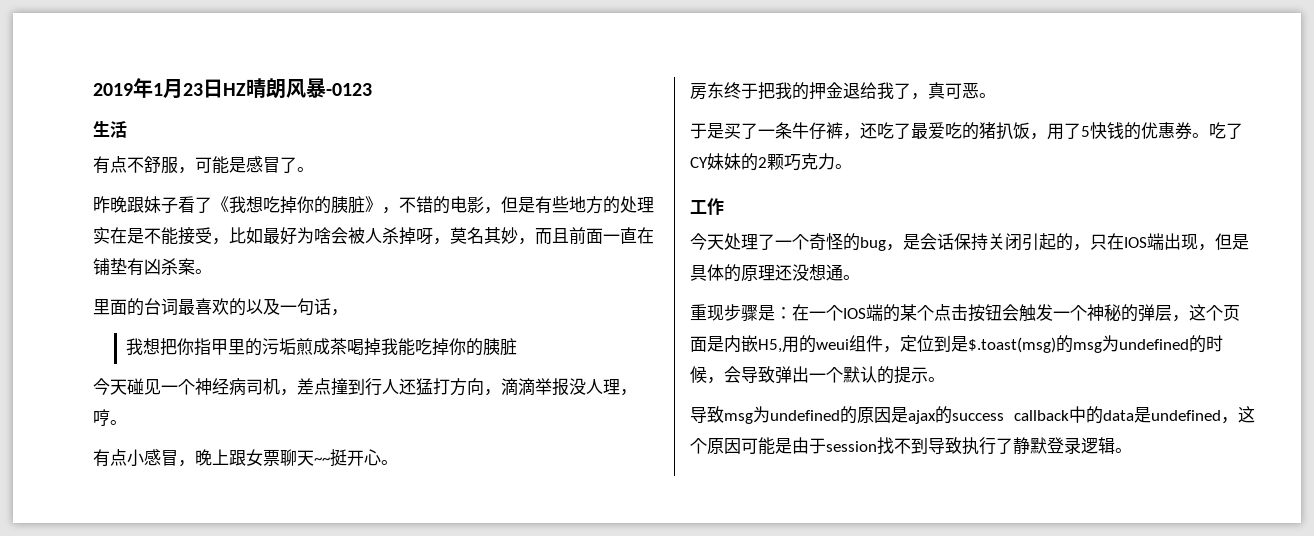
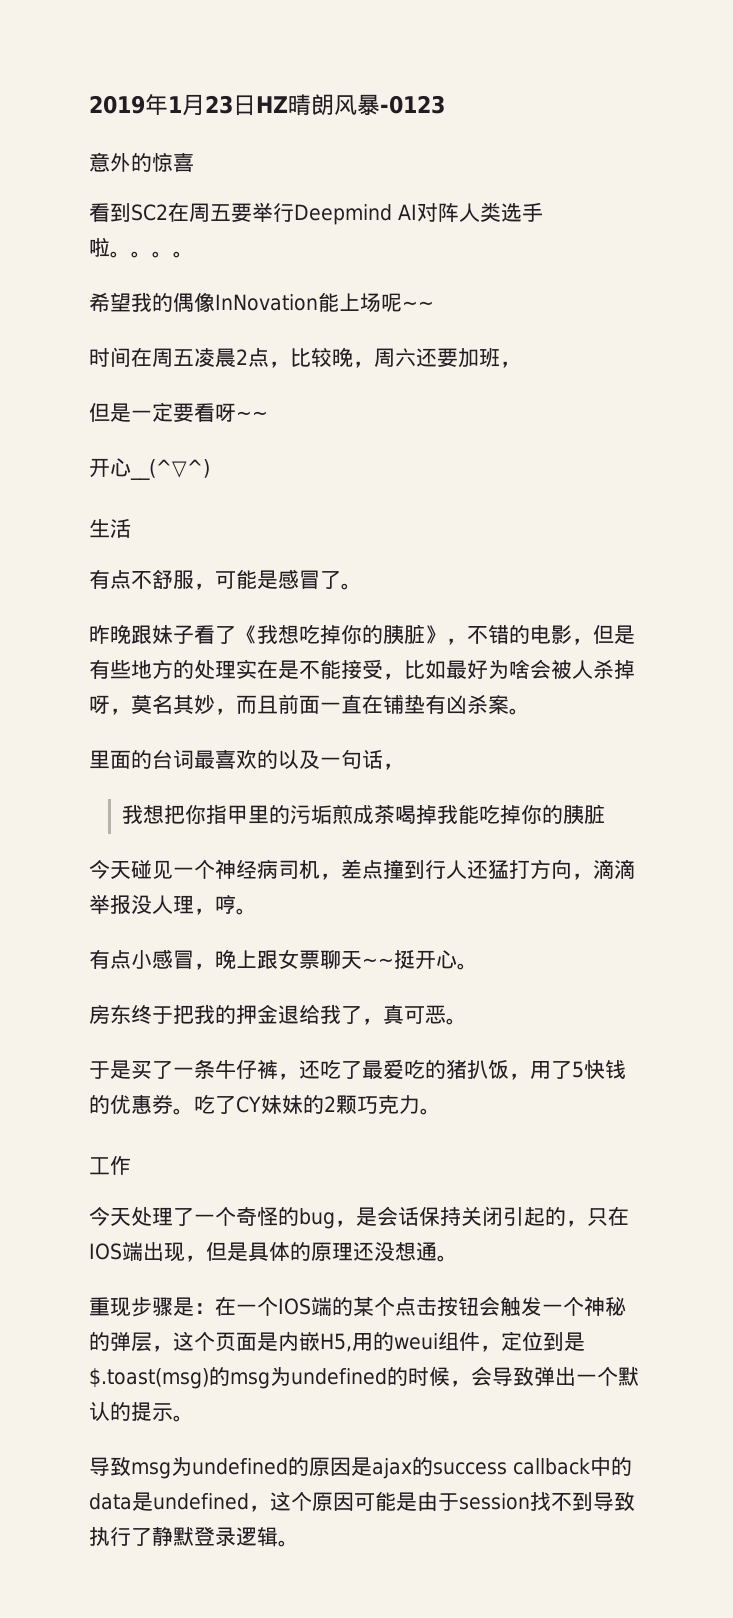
(372, 89) none -> [89,152,194,172] [89,202,543,225] [89,237,194,258] [89,292,434,312] [89,347,521,368] [89,402,268,422] [89,458,210,480] // 意外的惊喜 // 看到SC2在周五要举行Deepmind AI对阵人类选手啦。。。。 // 希望我的偶像InNovation能上场呢~~ // 时间在周五凌晨2点，比较晚，周六还要加班， // 但是一定要看呀~~ // 开心__(^▽^)

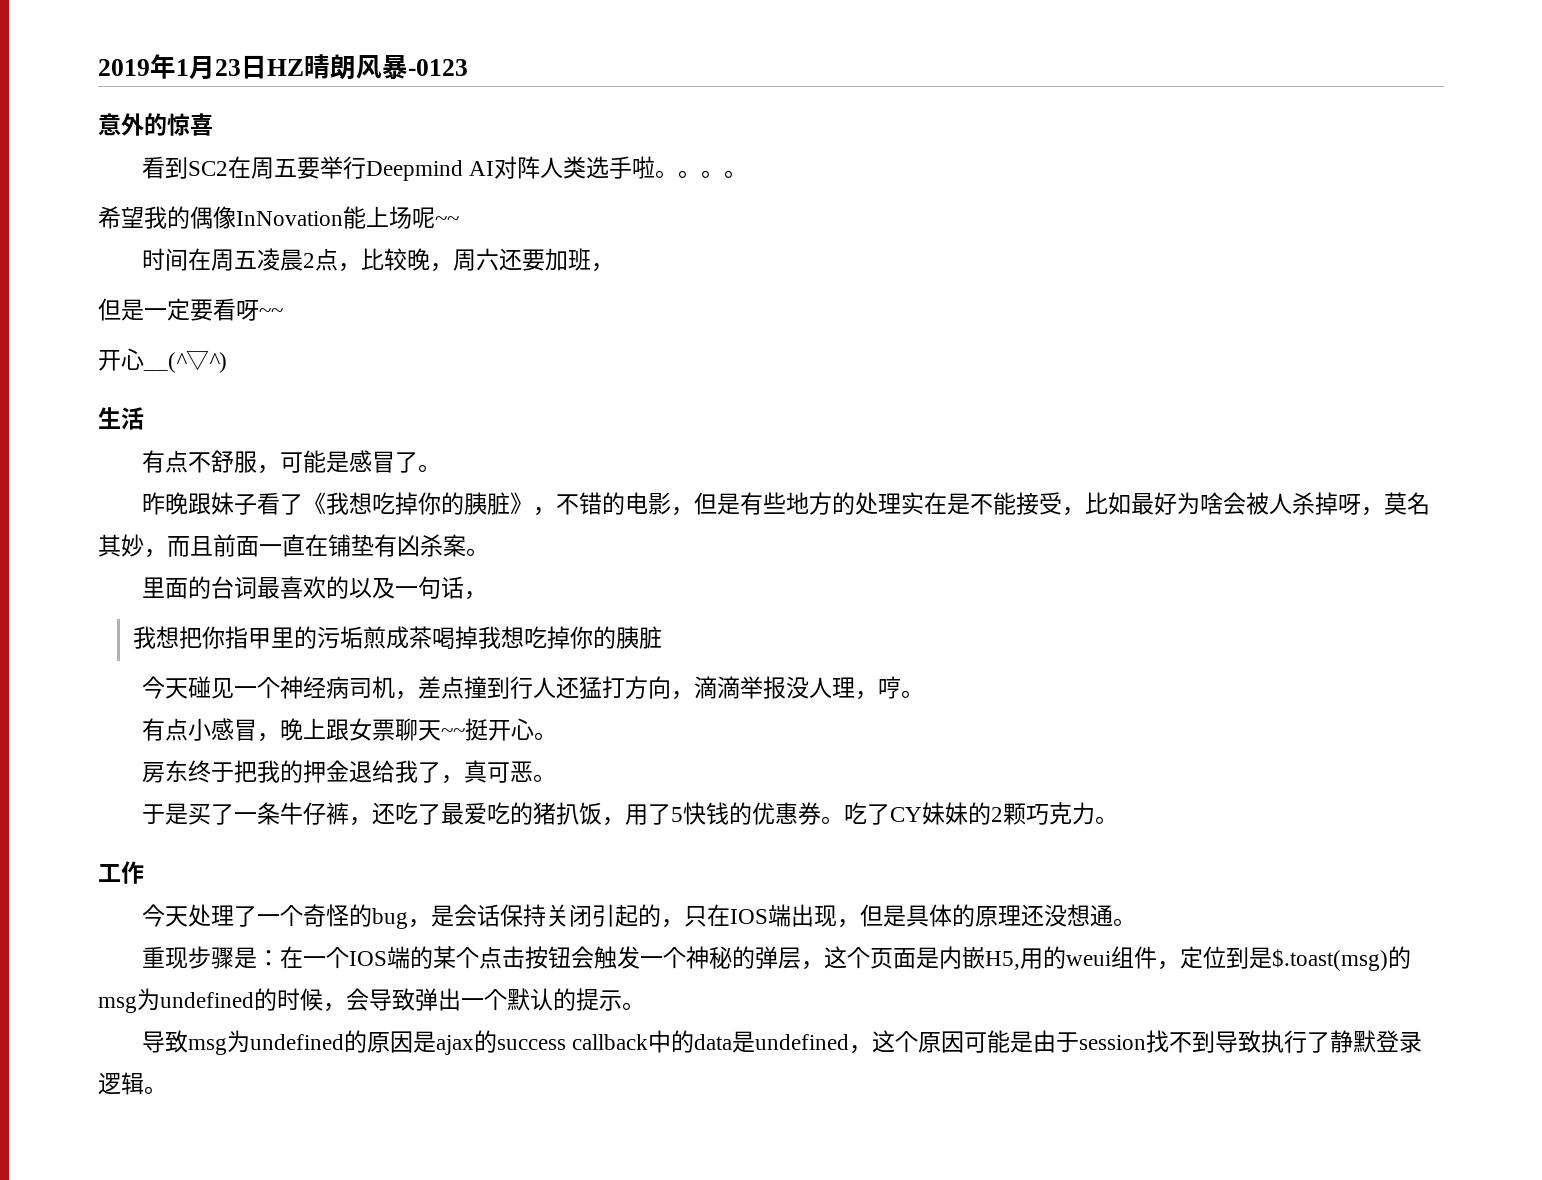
[458,804,480,824] 能 -> [500,626,524,648] 想

